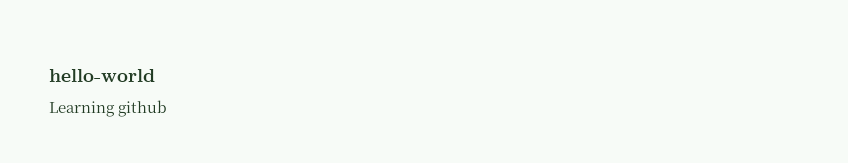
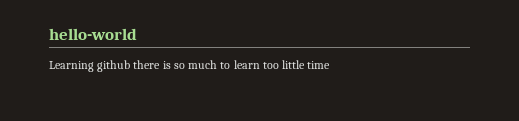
(168, 108) none -> [133,60,331,69] there is so much to learn too little time

